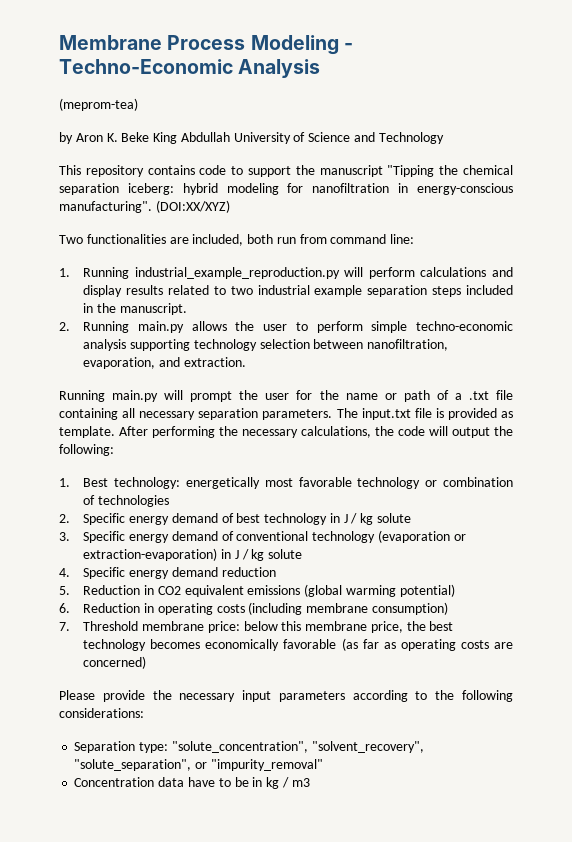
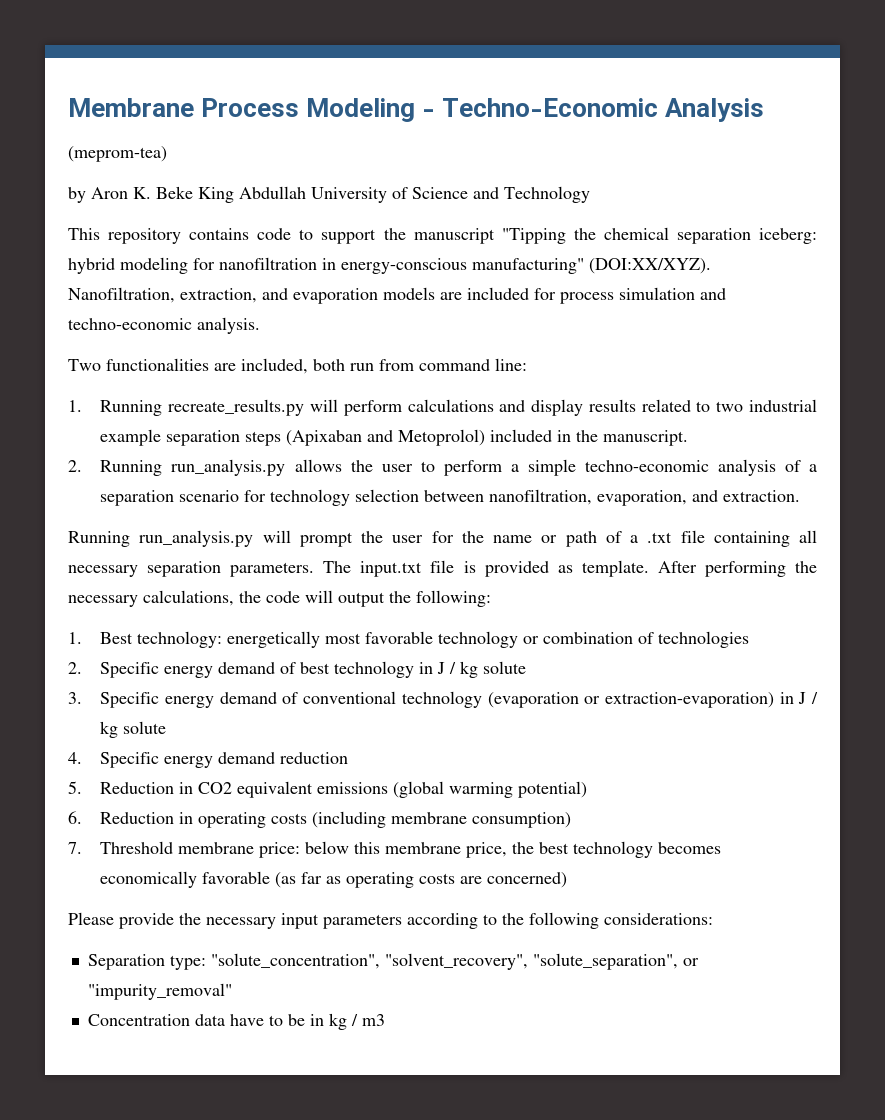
[59,200,230,213] manufacturing". (DOI:XX/XYZ) -> [472,258,711,274] [68,287,726,304] [68,317,260,334] manufacturing" (DOI:XX/XYZ). Nanofiltration, extraction, and evaporation models are included for process simulation and techno-economic analysis.
[134,267,340,279] industrial_example_reproduction.py -> [168,399,305,416] recreate_results.py
(462, 291) none -> [286,429,486,446] (Apixaban and Metoprolol)
[137,321,184,333] main.py -> [171,459,286,476] run_analysis.py
(363, 327) none -> [510,464,519,472] a
[129,339,190,351] supporting -> [784,460,817,472] [100,490,267,506] of a separation scenario for
[112,390,159,402] main.py -> [139,530,254,547] run_analysis.py

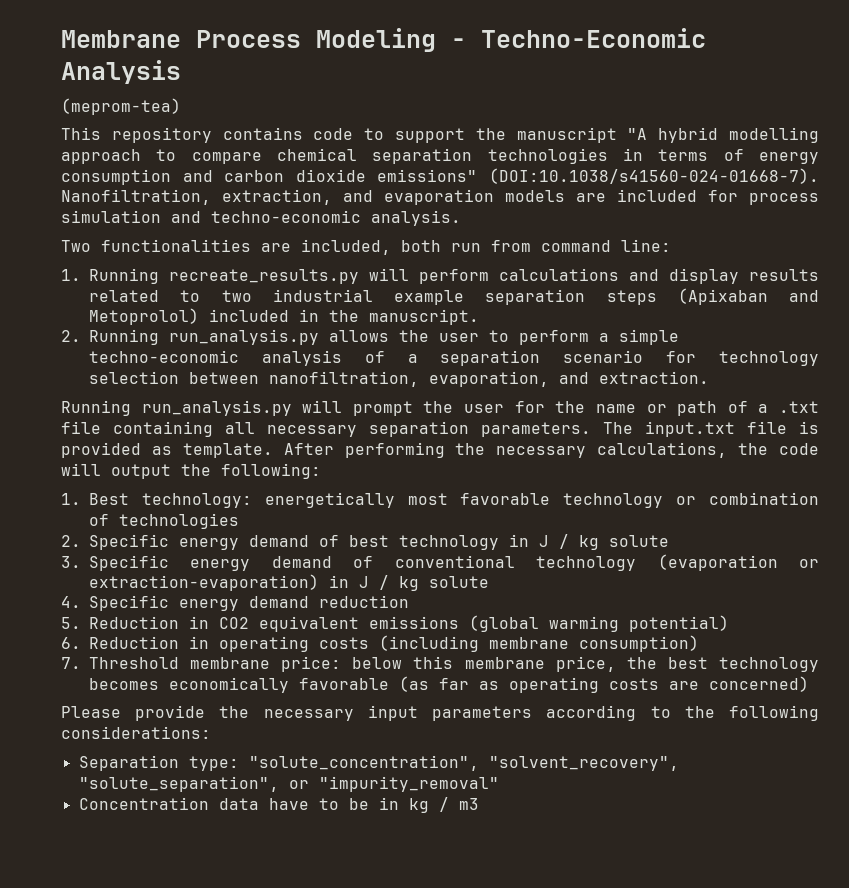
[68,186,590,203] // by Aron K. Beke King Abdullah University of Science and Technology -> (181, 106) none
[501,227,818,244] [68,257,711,274] "Tipping the chemical separation iceberg: hybrid modeling for nanofiltration in energy-conscious manufacturing" (DOI:XX/XYZ). -> [627,127,819,143] [61,148,820,164] [61,168,819,185] "A hybrid modelling approach to compare chemical separation technologies in terms of energy consumption and carbon dioxide emissions" (DOI:10.1038/s41560-024-01668-7).

